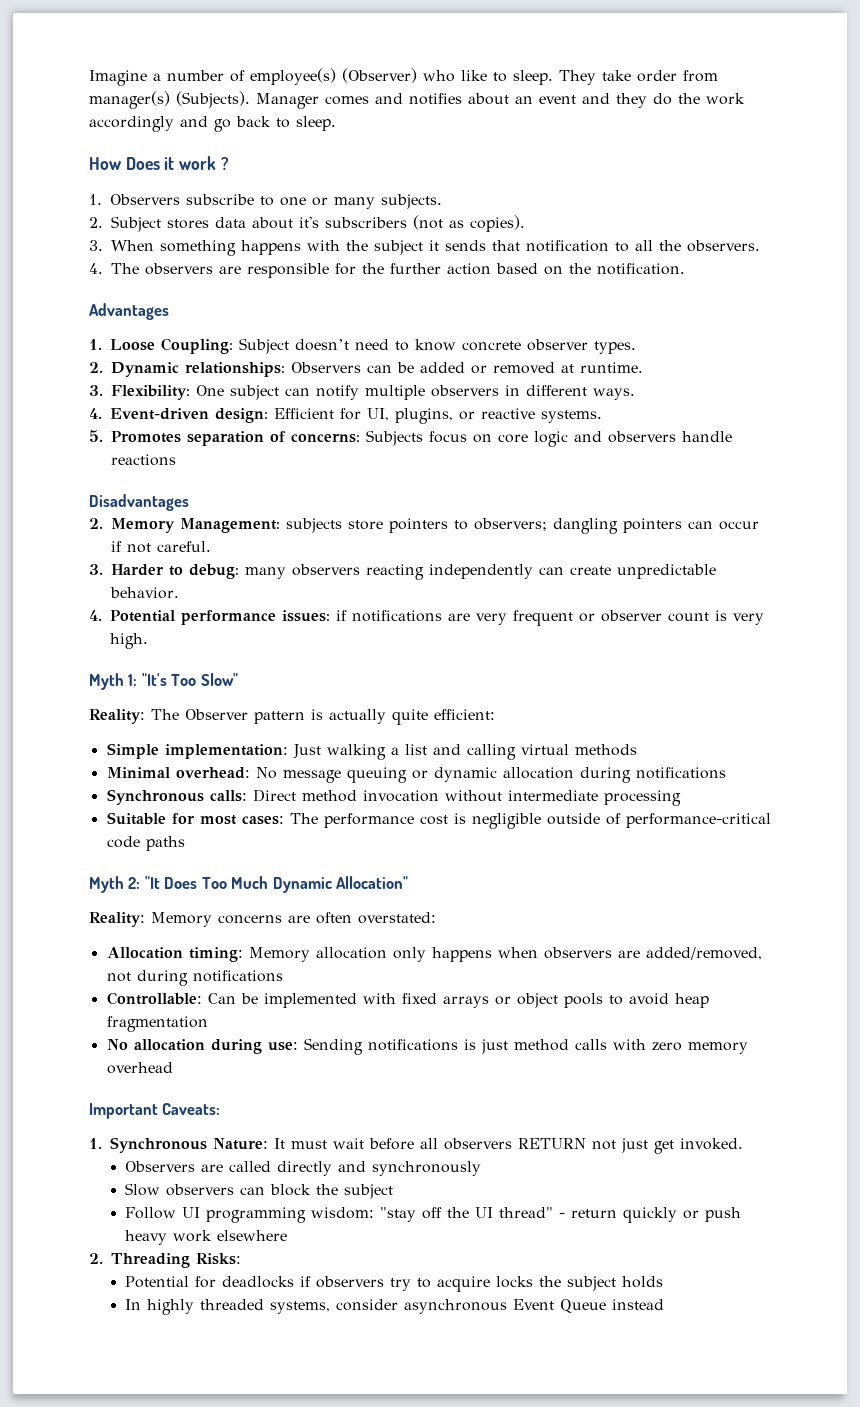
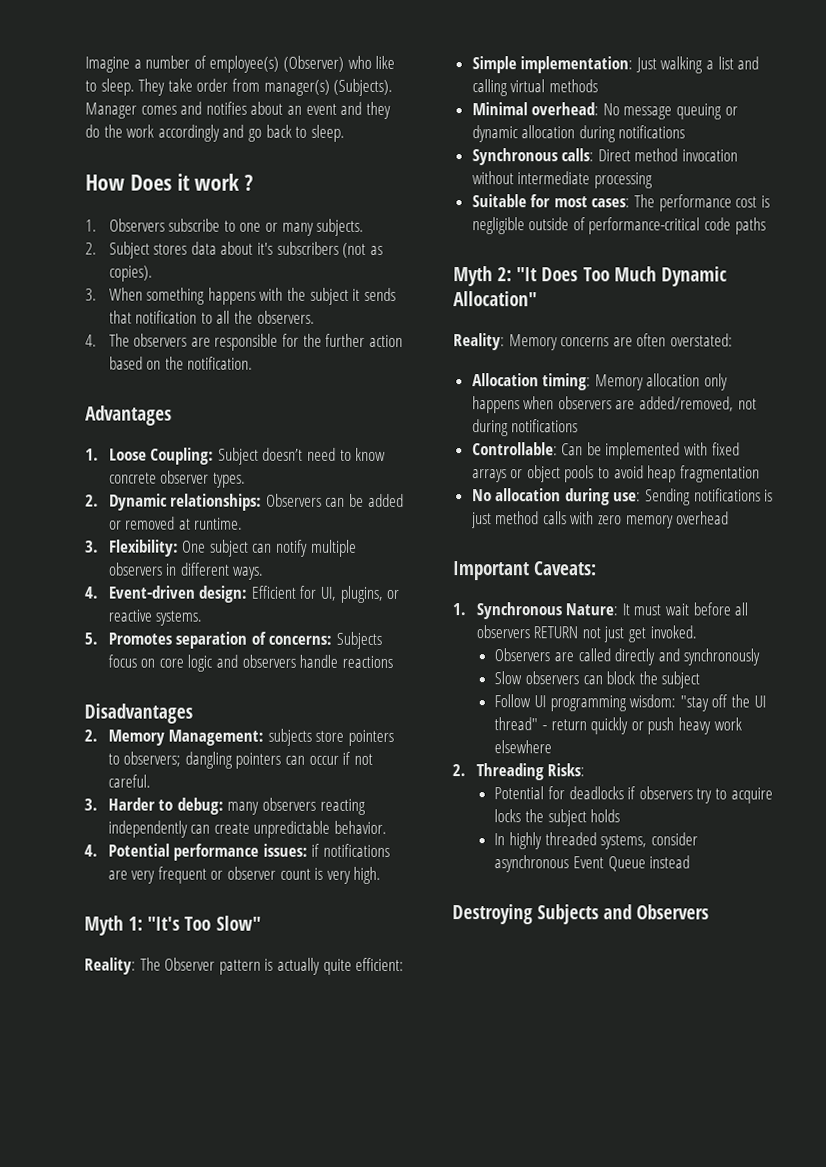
(665, 1304) none -> [452,904,710,925] // Destroying Subjects and Observers

